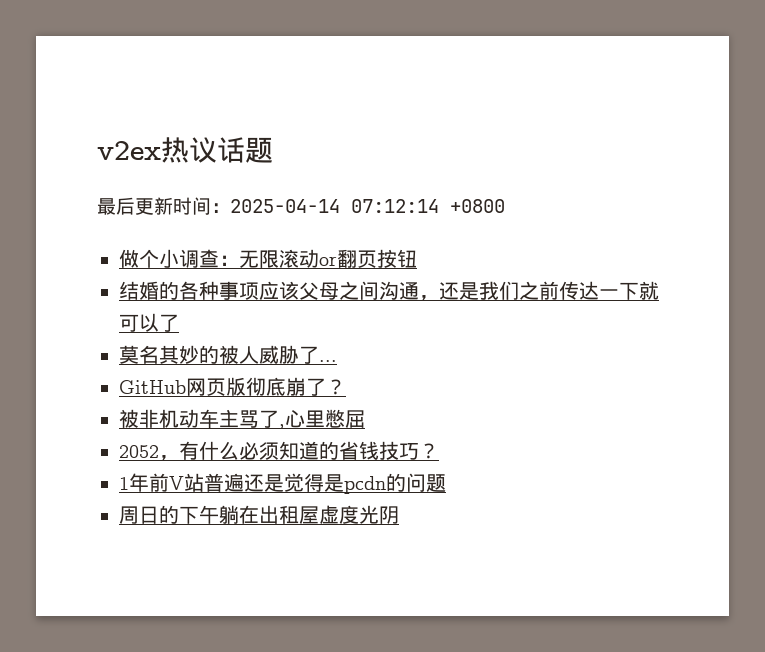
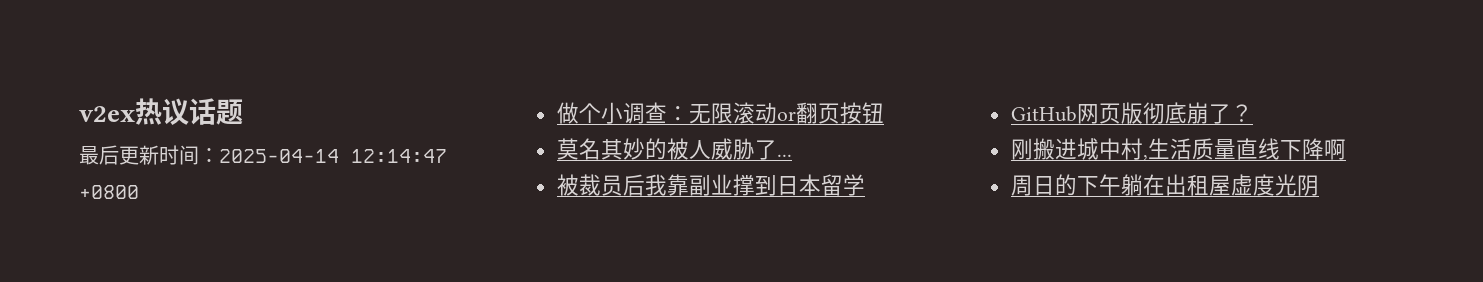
[351,199,439,213] 07:12:14 -> [351,149,447,163] 12:14:47
[119,281,659,301] [119,313,179,332] // 结婚的各种事项应该父母之间沟通，还是我们之前传达一下就可以了 -> (884, 113) none
(337, 361) none -> [556,174,865,196] // 被裁员后我靠副业撑到日本留学
[119,409,365,429] [119,441,439,461] [119,473,446,494] 被非机动车主骂了,心里憋屈 // 2052，有什么必须知道的省钱技巧？ // 1年前V站普遍还是觉得是pcdn的问题 -> [1010,138,1346,160] 刚搬进城中村,生活质量直线下降啊

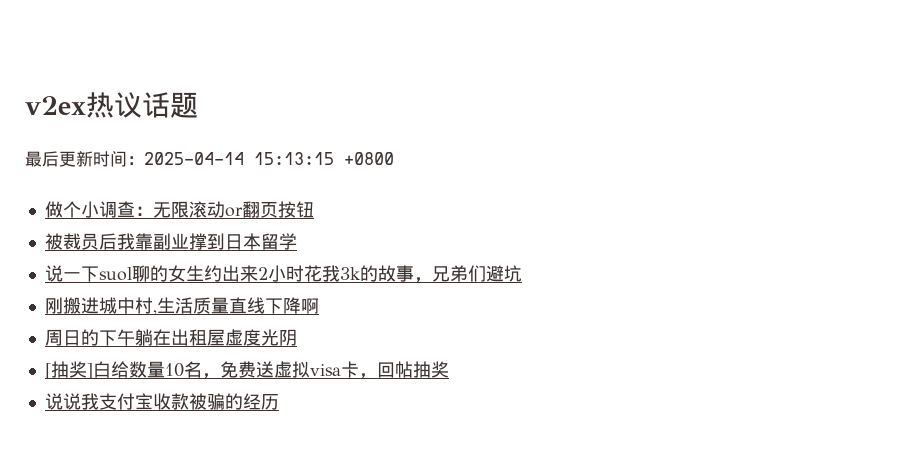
[351,149,447,163] 12:14:47 -> [254,152,334,165] 15:13:15
[556,138,792,160] // 莫名其妙的被人威胁了... -> (314, 209) none
[1010,102,1253,124] GitHub网页版彻底崩了？ -> [44,265,522,283] 说一下suol聊的女生约出来2小时花我3k的故事，兄弟们避坑
(1319, 185) none -> [44,361,449,379] [44,393,279,410] // [抽奖]白给数量10名，免费送虚拟visa卡，回帖抽奖 // 说说我支付宝收款被骗的经历

